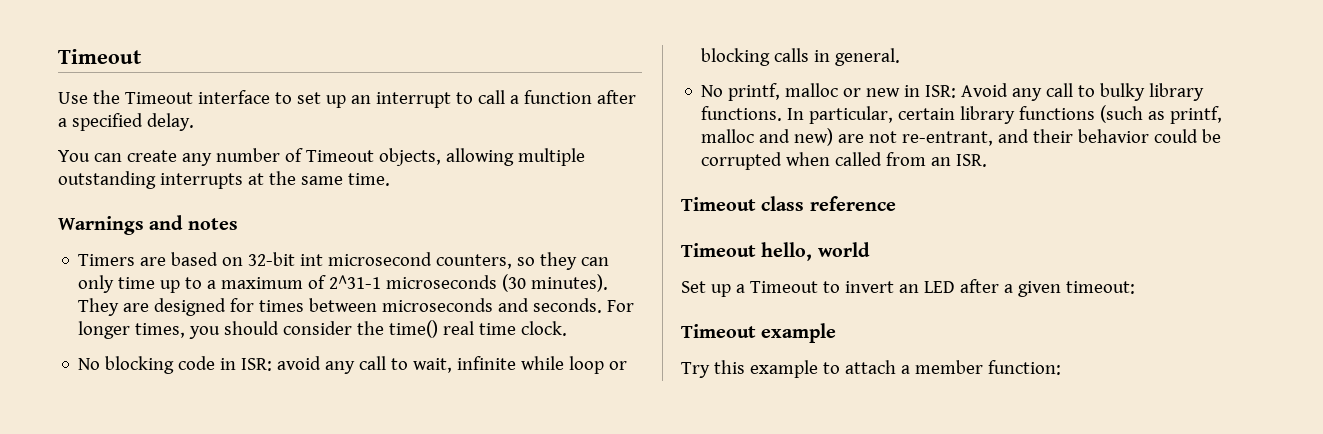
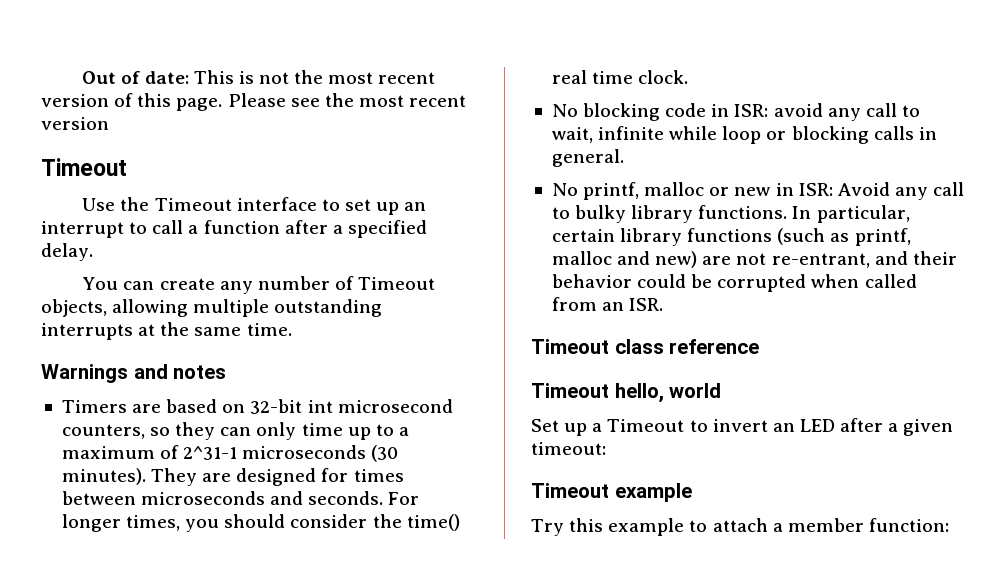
(58, 56) none -> [82,70,436,84] [41,93,467,111] [41,117,109,130] Out of date: This is not the most recent version of this page. Please see the most recent version //

